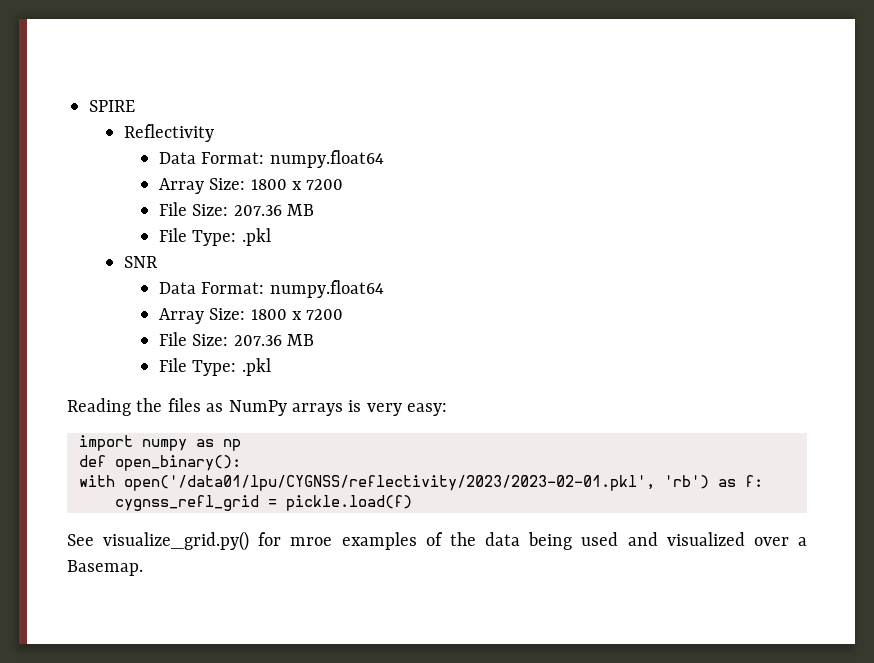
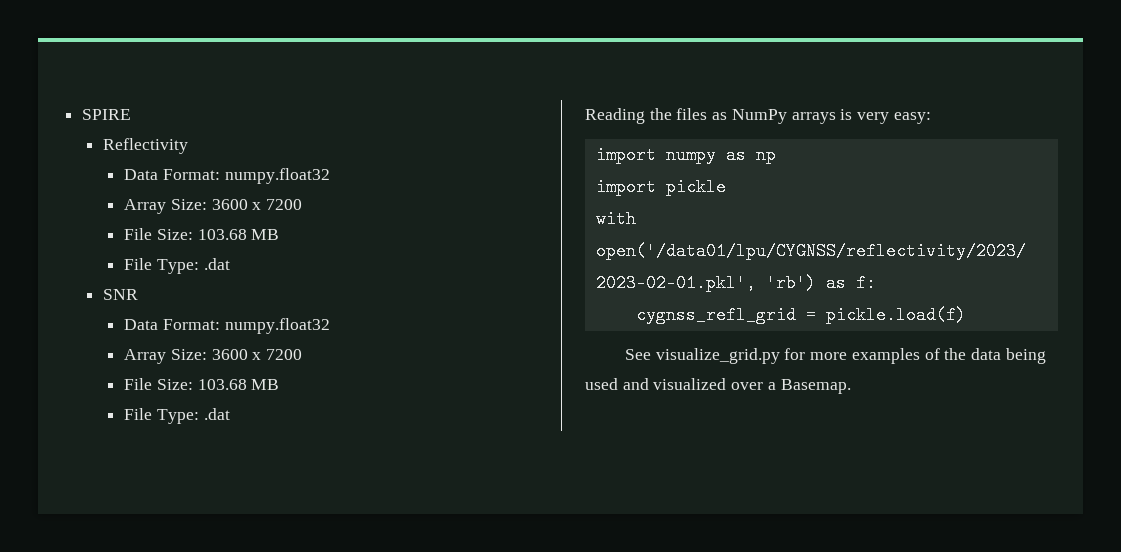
[269,150,384,168] [158,178,344,194] [158,202,314,216] [158,228,271,246] numpy.float64 // Array Size: 1800 x 7200 // File Size: 207.36 MB // File Type: .pkl -> [224,168,330,184] [124,199,303,214] [124,228,280,240] [124,258,230,274] numpy.float32 // Array Size: 3600 x 7200 // File Size: 103.68 MB // File Type: .dat
[269,280,384,298] [158,308,344,324] [158,332,314,346] [158,358,271,376] numpy.float64 // Array Size: 1800 x 7200 // File Size: 207.36 MB // File Type: .pkl -> [224,318,330,334] [124,349,303,364] [124,378,280,390] [124,408,230,424] numpy.float32 // Array Size: 3600 x 7200 // File Size: 103.68 MB // File Type: .dat
[79,455,241,471] def open_binary(): -> [595,178,726,196] import pickle
[103,531,333,551] visualize_grid.py() for mroe -> [655,348,848,364] visualize_grid.py for more

